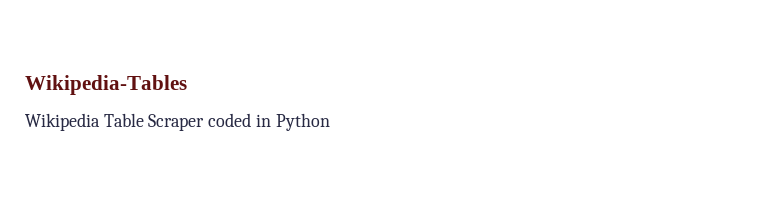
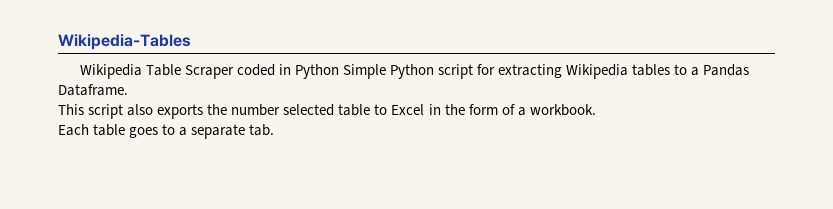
(330, 122) none -> [343,64,750,79] [58,84,128,96] [58,104,596,119] [58,124,275,139] Simple Python script for extracting Wikipedia tables to a Pandas Dataframe. // This script also exports the number selected table to Excel in the form of a workbook. // Each table goes to a separate tab.

